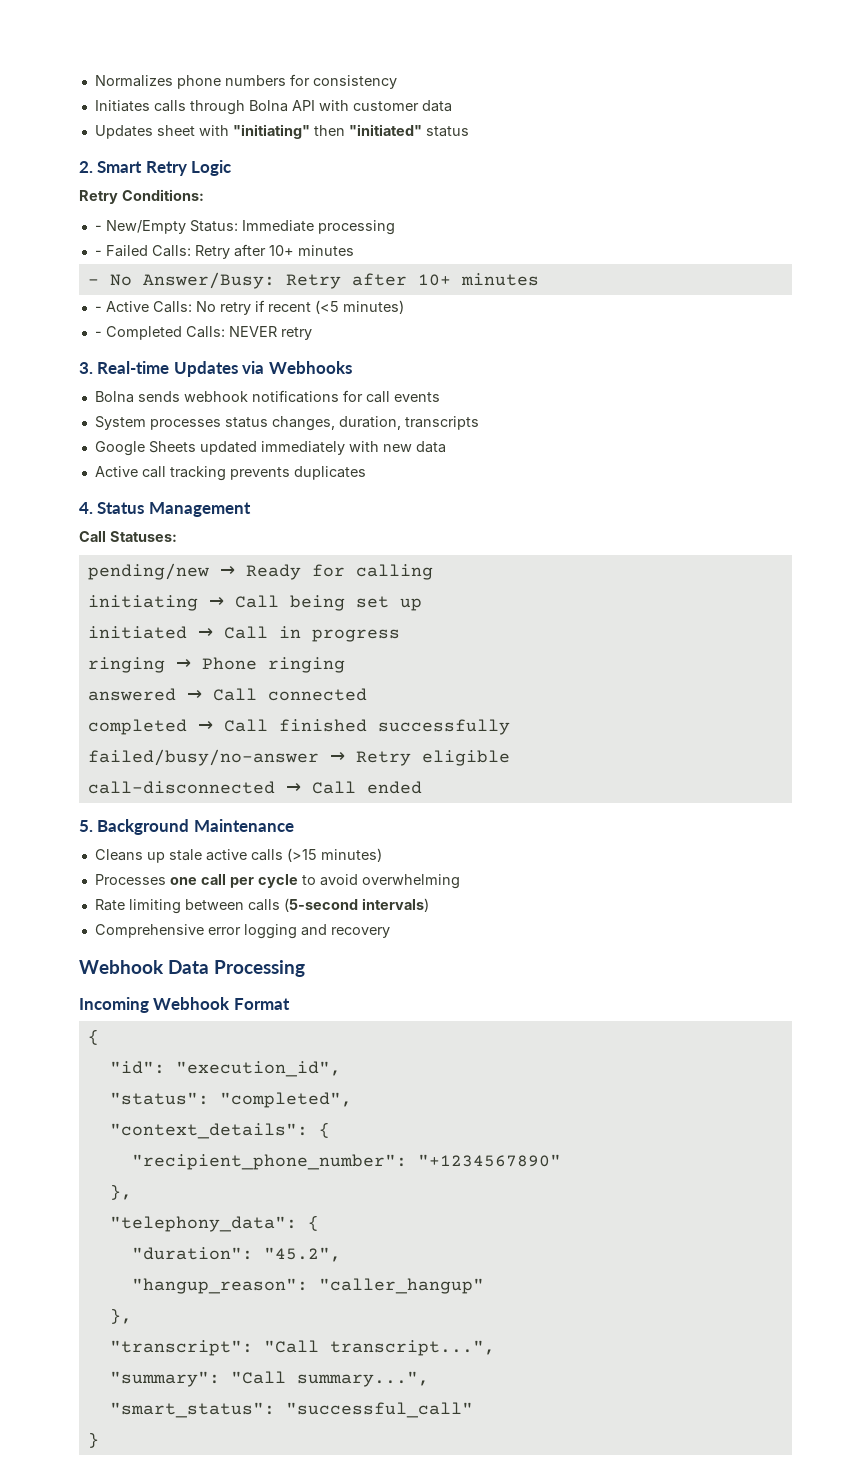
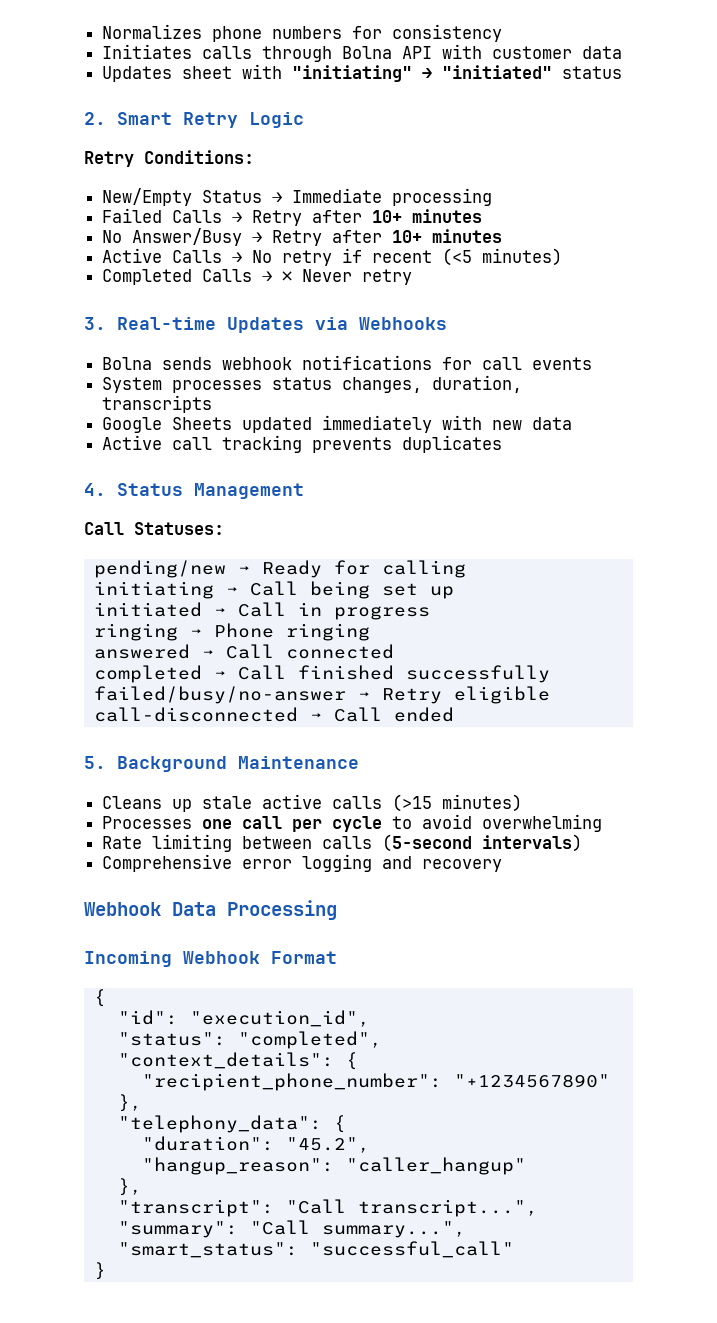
[313,125,345,136] then -> [422,68,434,79] →
[94,220,238,234] - New/Empty Status: -> [102,188,284,206] New/Empty Status →
[94,244,354,259] [87,272,539,289] [94,301,192,313] - Failed Calls: Retry after 10+ minutes // - No Answer/Busy: Retry after 10+ minutes // - Active Calls: -> [102,208,483,226] [102,228,503,246] [102,248,244,263] Failed Calls → Retry after 10+ minutes // No Answer/Busy → Retry after 10+ minutes // Active Calls →
[94,326,277,340] - Completed Calls: NEVER -> [102,269,353,285] Completed Calls → ✗ Never

